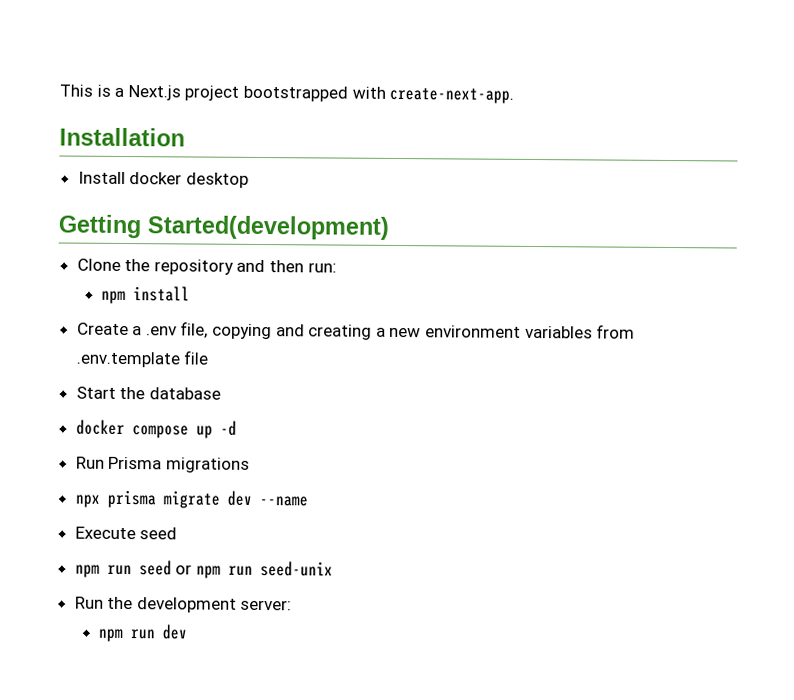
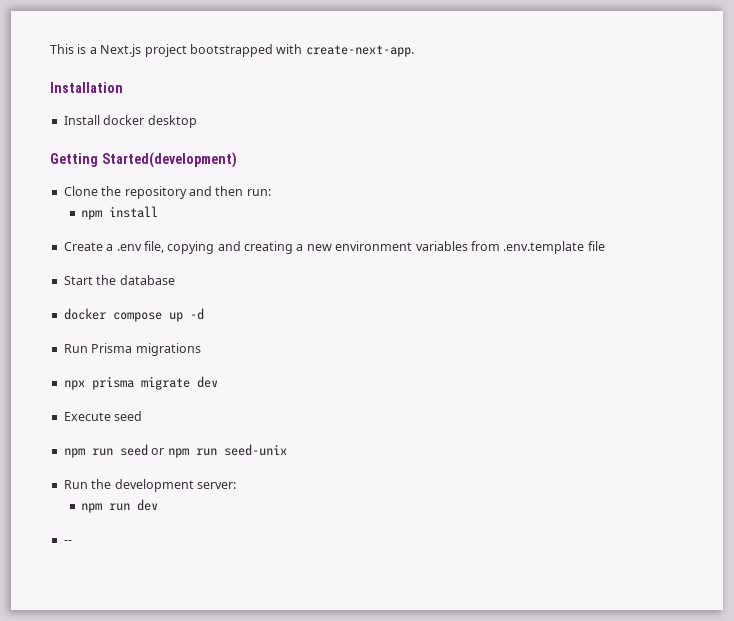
[258,495,308,507] --name -> (218, 382) none
(188, 632) none -> [63,540,72,544] // --

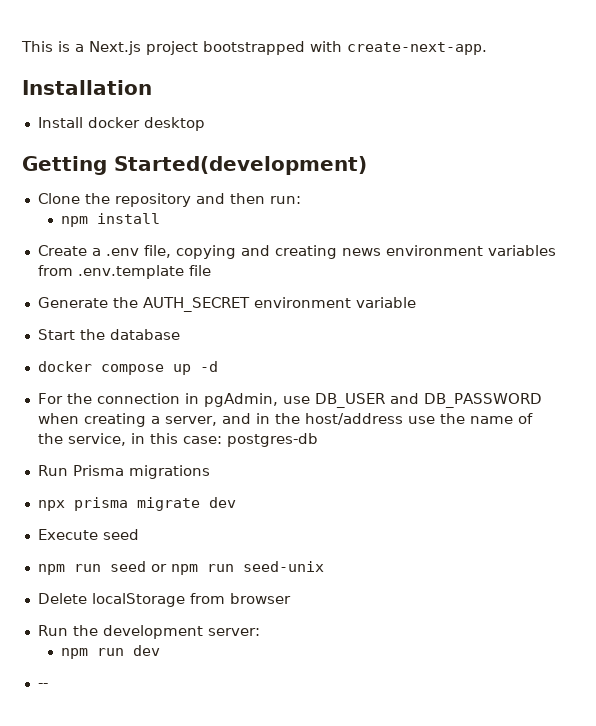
[296,244,332,251] a new -> [341,248,381,256] news
(605, 246) none -> [37,297,416,312] // Generate the AUTH_SECRET environment variable
(204, 314) none -> [37,393,542,408] [37,413,533,427] [37,433,318,447] // For the connection in pgAdmin, use DB_USER and DB_PASSWORD when creating a server, and in the host/address use the name of the service, in this case: postgres-db
(287, 450) none -> [37,593,291,607] // Delete localStorage from browser

